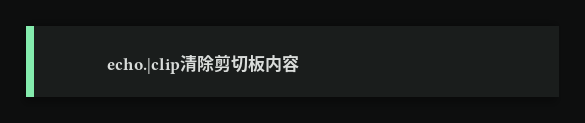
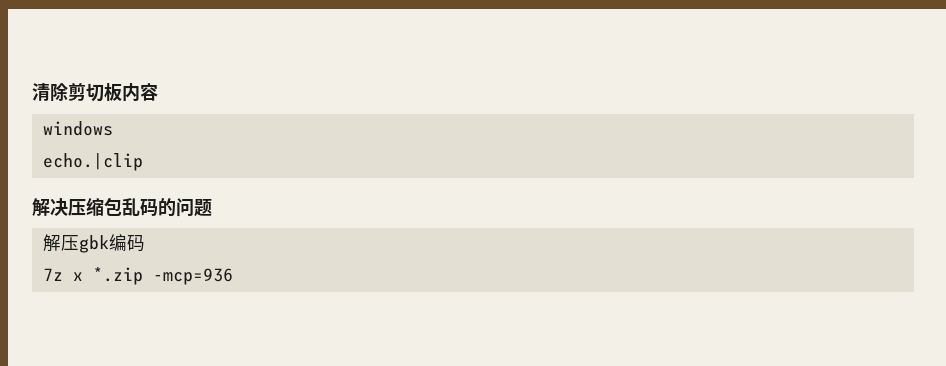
[107,58,180,74] echo.|clip -> (32, 92) none
(299, 63) none -> [42,121,113,136] [42,153,143,171] [32,197,212,217] [42,234,145,253] [42,267,233,285] // windows // echo.|clip // 解决压缩包乱码的问题 // 解压gbk编码 // 7z x *.zip -mcp=936

